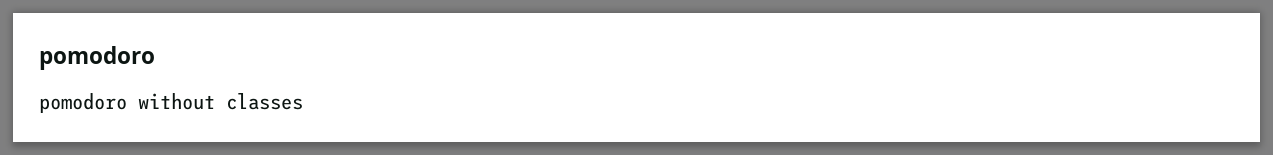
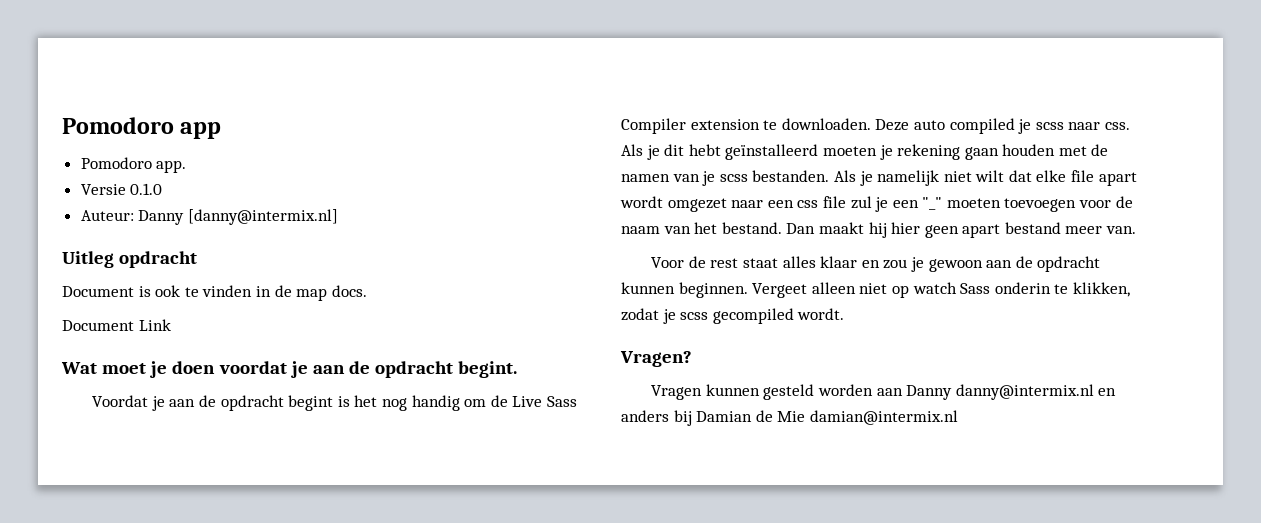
[39,46,155,70] [39,93,303,113] pomodoro // pomodoro without classes -> [62,117,222,139] [80,157,187,173] [80,183,163,195] [80,209,338,225] [62,251,198,268] [62,285,367,301] [62,319,171,331] [61,361,518,378] [92,395,577,411] [621,118,1130,134] [621,144,1109,160] [621,170,1137,186] [620,196,1133,212] [621,222,1137,238] [651,256,1101,272] [621,282,1130,298] [621,308,845,324] [620,351,692,367] [651,384,1117,400] [621,410,958,426] Pomodoro app // Pomodoro app. // Versie 0.1.0 // Auteur: Danny [danny@intermix.nl] // Uitleg opdracht // Document is ook te vinden in de map docs. // Document Link // Wat moet je doen voordat je aan de opdracht begint. // Voordat je aan de opdracht begint is het nog handig om de Live Sass Compiler extension te downloaden. Deze auto compiled je scss naar css. Als je dit hebt geïnstalleerd moeten je rekening gaan houden met de namen van je scss bestanden. Als je namelijk niet wilt dat elke file apart wordt omgezet naar een css file zul je een "_" moeten toevoegen voor de naam van het bestand. Dan maakt hij hier geen apart bestand meer van. // Voor de rest staat alles klaar en zou je gewoon aan de opdracht kunnen beginnen. Vergeet alleen niet op watch Sass onderin te klikken, zodat je scss gecompiled wordt. // Vragen? // Vragen kunnen gesteld worden aan Danny danny@intermix.nl en anders bij Damian de Mie damian@intermix.nl

